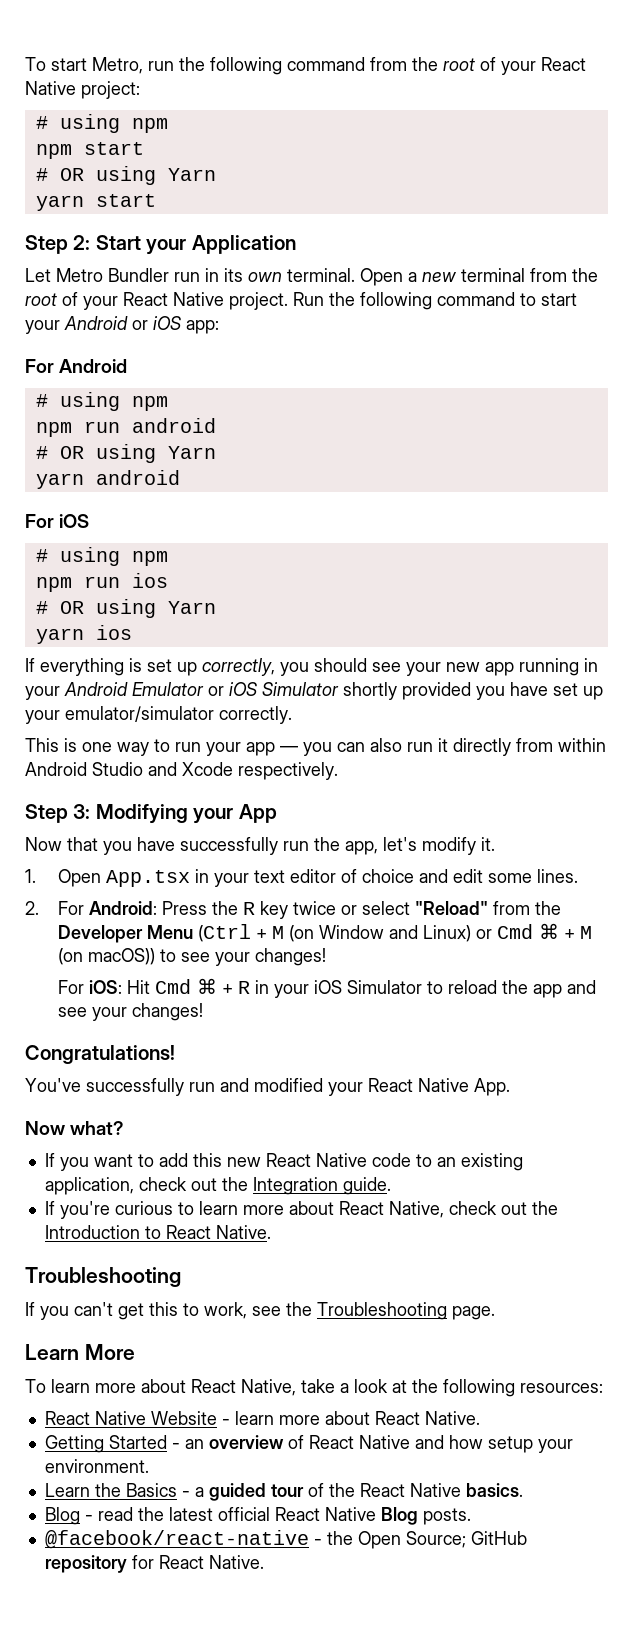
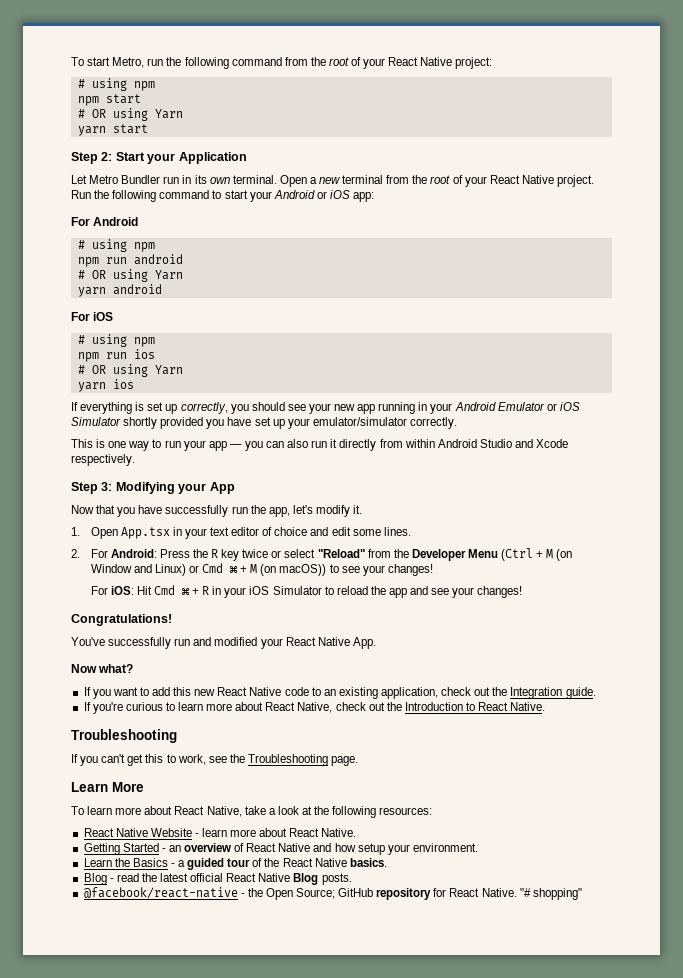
(264, 1562) none -> [519,888,582,900] "# shopping"

